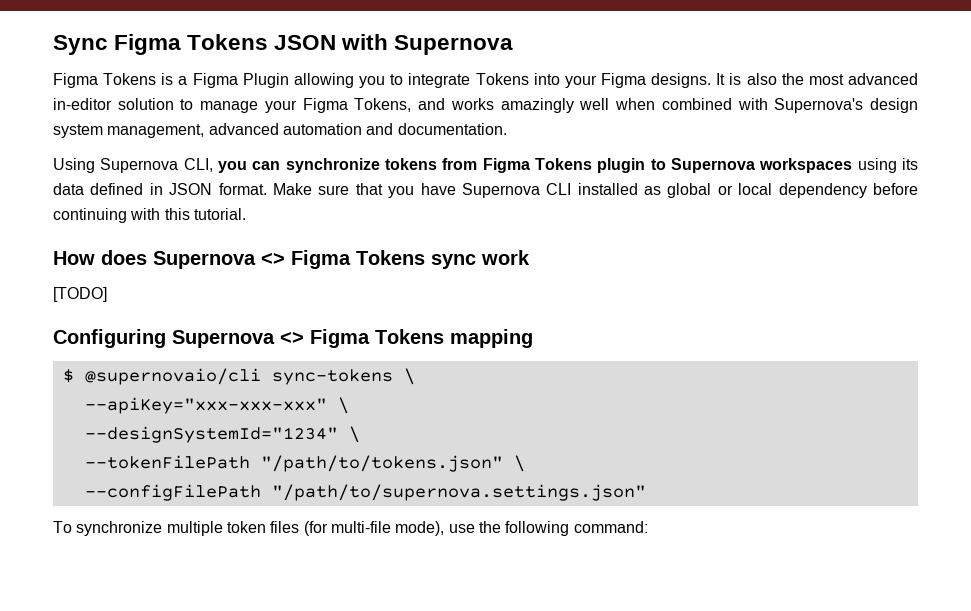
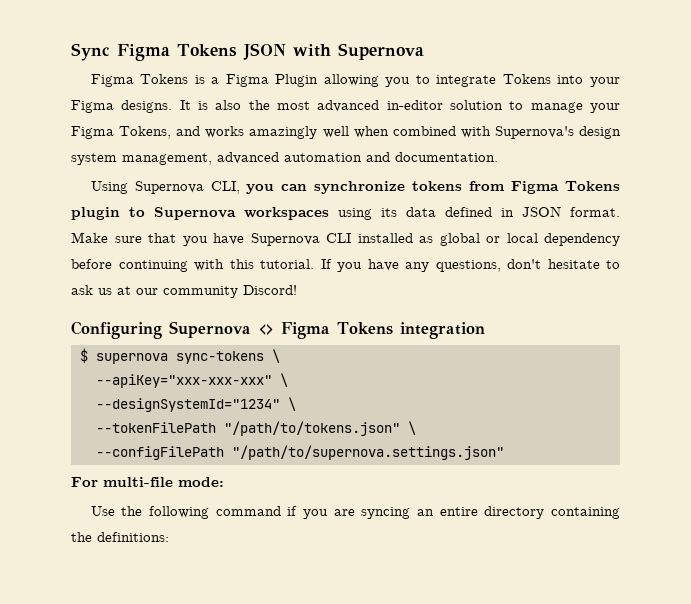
[53,250,530,269] [53,287,107,302] // How does Supernova <> Figma Tokens sync work // [TODO] -> [320,259,620,272] [71,285,297,298] If you have any questions, don't hesitate to ask us at our community Discord!
[450,329,533,348] mapping -> [399,322,485,339] integration
[84,368,261,385] @supernovaio/cli -> [96,353,168,364] supernova
[53,521,648,536] To synchronize multiple token files (for multi-file mode), use the following command: -> [71,477,224,487] [90,506,621,519] [71,532,169,542] For multi-file mode: // Use the following command if you are syncing an entire directory containing the definitions:

